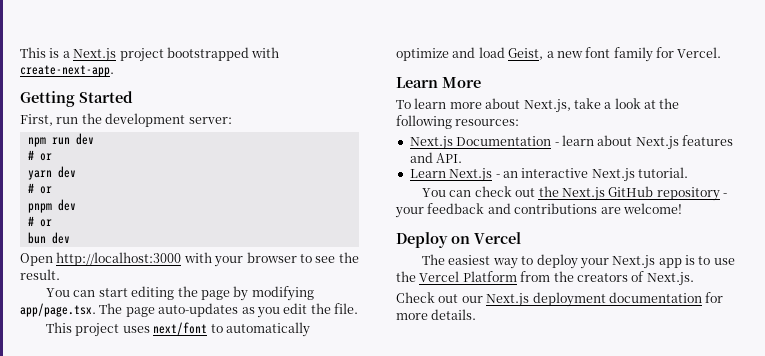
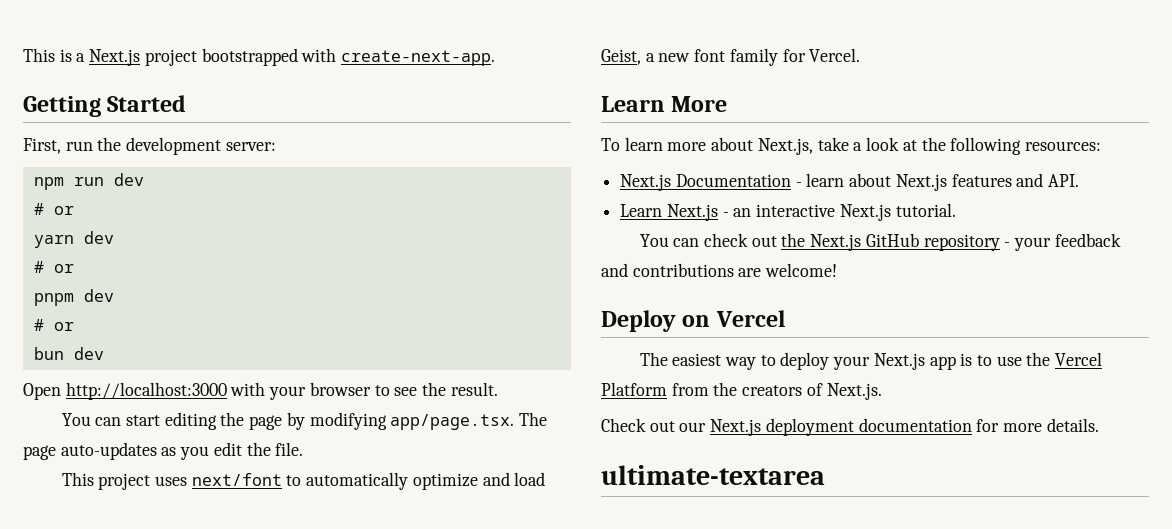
(477, 314) none -> [601,465,825,485] // ultimate-textarea

